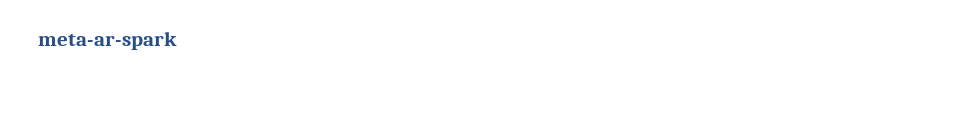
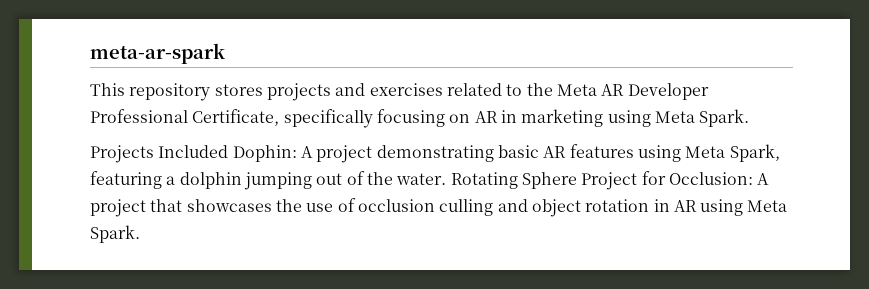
(177, 40) none -> [90,83,709,101] [90,109,750,128] [90,144,780,163] [90,171,770,190] [90,198,788,217] [90,225,140,243] // This repository stores projects and exercises related to the Meta AR Developer Professional Certificate, specifically focusing on AR in marketing using Meta Spark. // Projects Included Dophin: A project demonstrating basic AR features using Meta Spark, featuring a dolphin jumping out of the water. Rotating Sphere Project for Occlusion: A project that showcases the use of occlusion culling and object rotation in AR using Meta Spark.

